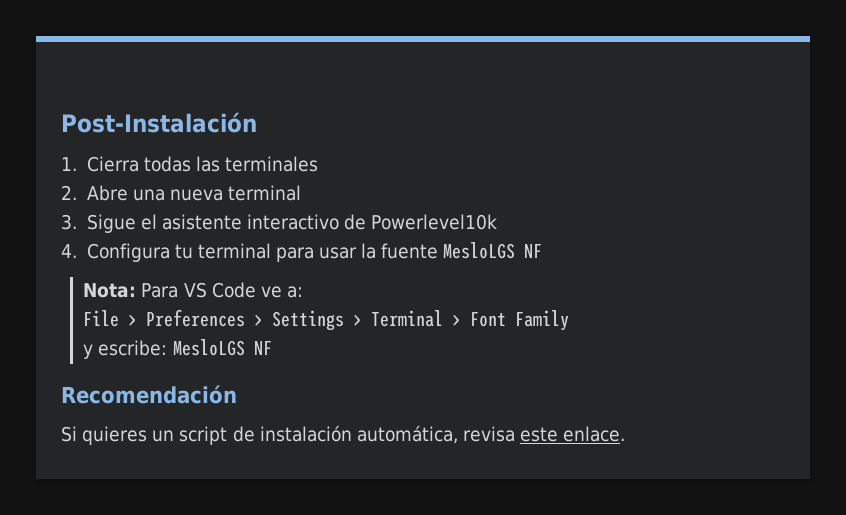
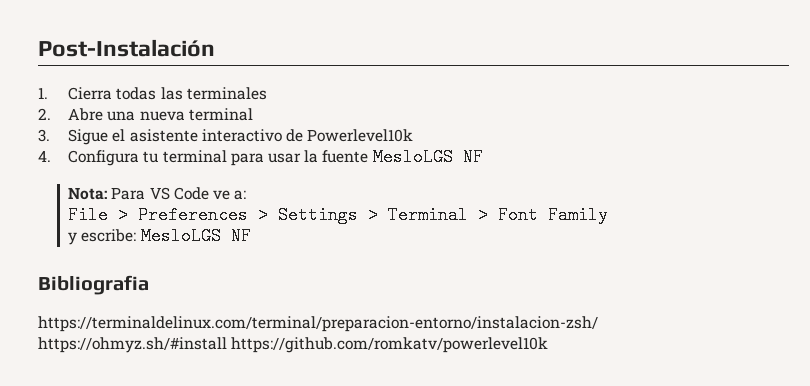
[61,385,237,404] [61,425,626,445] Recomendación // Si quieres un script de instalación automática, revisa este enlace. -> [38,275,149,295] [38,316,598,332] [38,337,549,353] Bibliografia // https://terminaldelinux.com/terminal/preparacion-entorno/instalacion-zsh/ https://ohmyz.sh/#install https://github.com/romkatv/powerlevel10k

